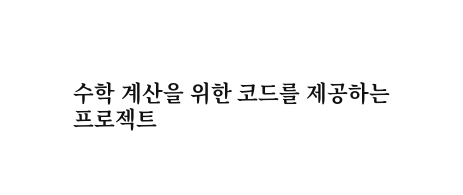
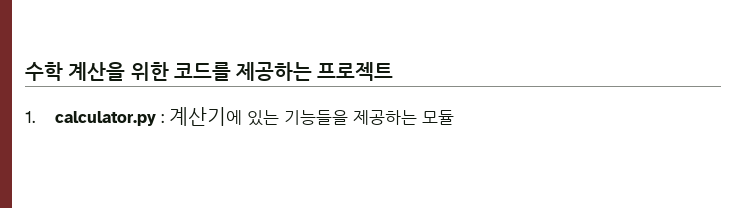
(157, 119) none -> [25,107,454,126] // 1. calculator.py : 계산기에 있는 기능들을 제공하는 모듈

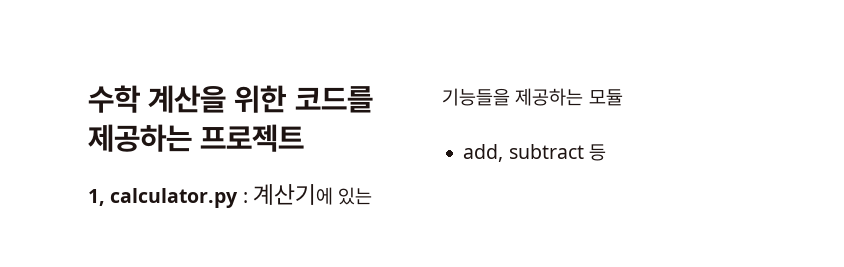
[25,111,35,123] 1. -> [88,189,105,206] 1,
(454, 117) none -> [463,144,606,162] // add, subtract 등

